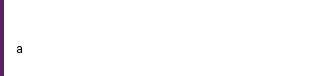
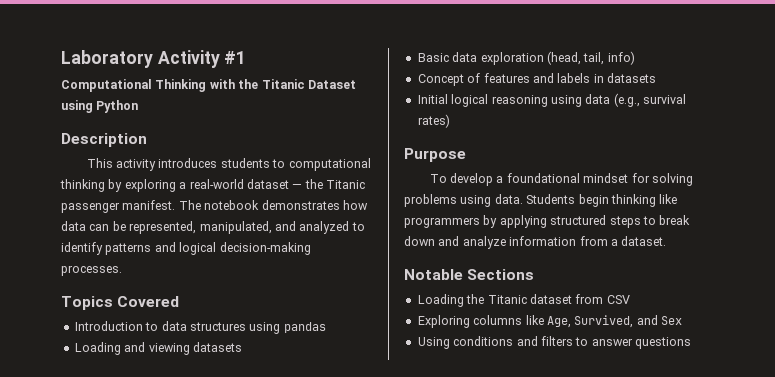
[16,46,23,53] a -> [61,50,247,68] [61,79,356,92] [61,100,139,113] [61,133,147,147] [86,158,371,171] [60,179,365,192] [61,200,368,213] [61,221,365,234] [61,242,311,255] [61,265,122,276] [61,296,180,310] [74,321,326,334] [74,342,242,355] [417,51,635,65] [417,73,656,86] [417,93,686,107] [417,114,450,128] [404,148,466,162] [429,173,693,186] [404,194,678,207] [404,215,691,228] [404,236,667,249] [404,269,535,280] [417,294,630,307] [417,315,682,328] [417,336,691,349] Laboratory Activity #1 // Computational Thinking with the Titanic Dataset using Python // Description // This activity introduces students to computational thinking by exploring a real-world dataset — the Titanic passenger manifest. The notebook demonstrates how data can be represented, manipulated, and analyzed to identify patterns and logical decision-making processes. // Topics Covered // Introduction to data structures using pandas // Loading and viewing datasets // Basic data exploration (head, tail, info) // Concept of features and labels in datasets // Initial logical reasoning using data (e.g., survival rates) // Purpose // To develop a foundational mindset for solving problems using data. Students begin thinking like programmers by applying structured steps to break down and analyze information from a dataset. // Notable Sections // Loading the Titanic dataset from CSV // Exploring columns like Age, Survived, and Sex // Using conditions and filters to answer questions

